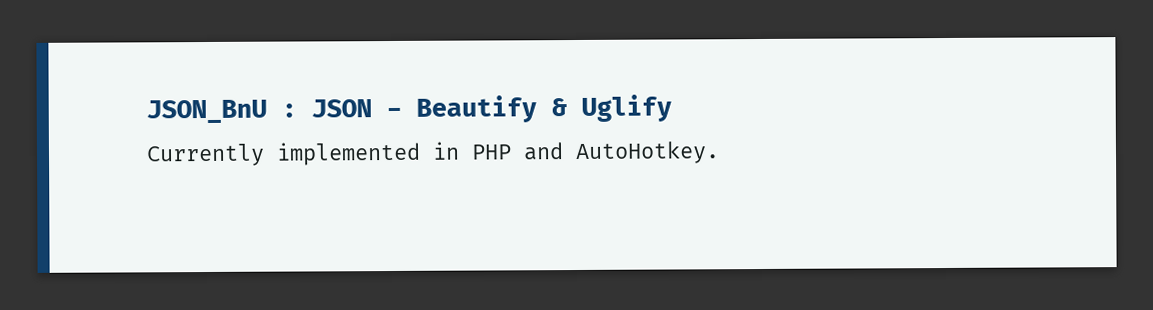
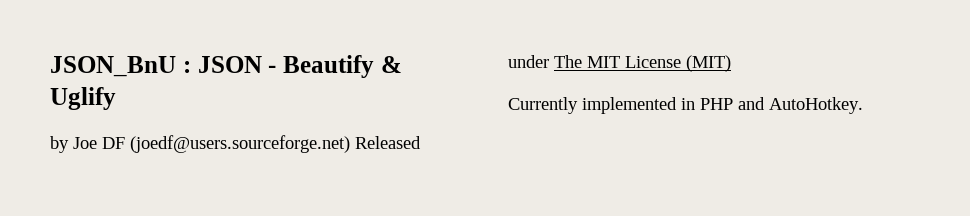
(672, 108) none -> [50,135,421,153] [508,55,731,72] // by Joe DF (joedf@users.sourceforge.net) Released under The MIT License (MIT)

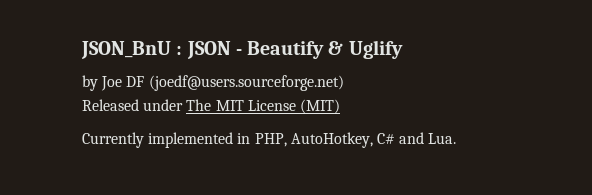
(350, 144) none -> (344, 83) //
[700,97,863,114] PHP and AutoHotkey. -> [254,132,457,148] PHP, AutoHotkey, C# and Lua.

